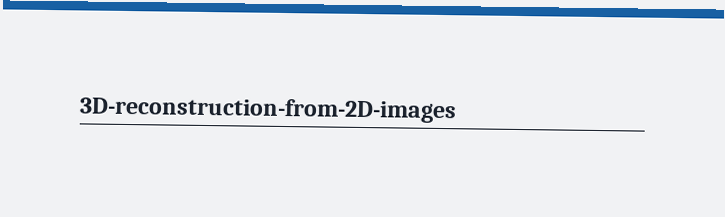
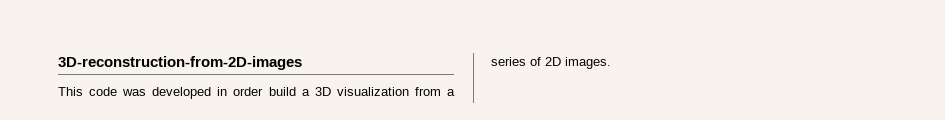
(457, 110) none -> [58,87,455,99] [491,57,611,69] // This code was developed in order build a 3D visualization from a series of 2D images.

